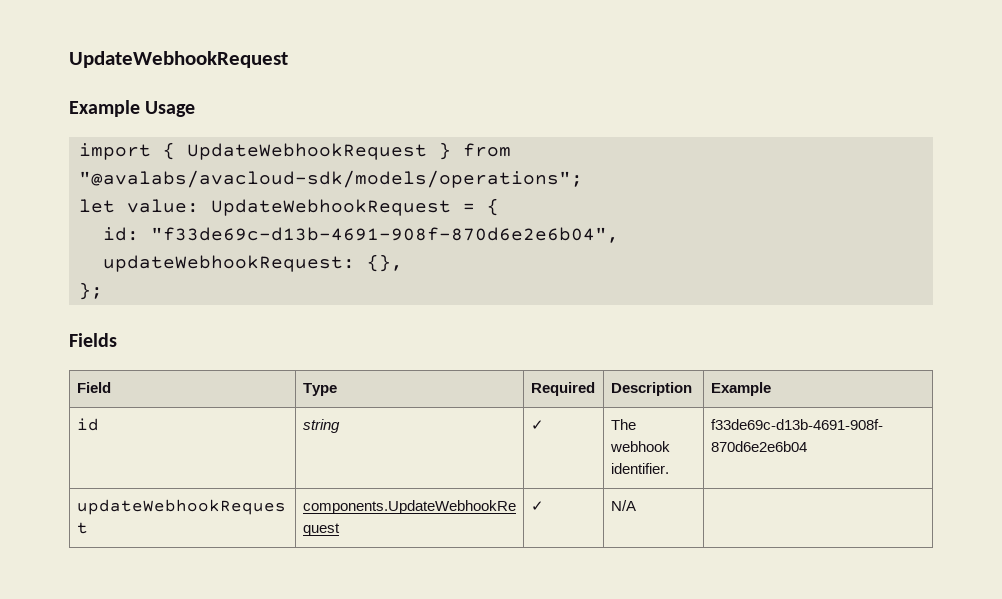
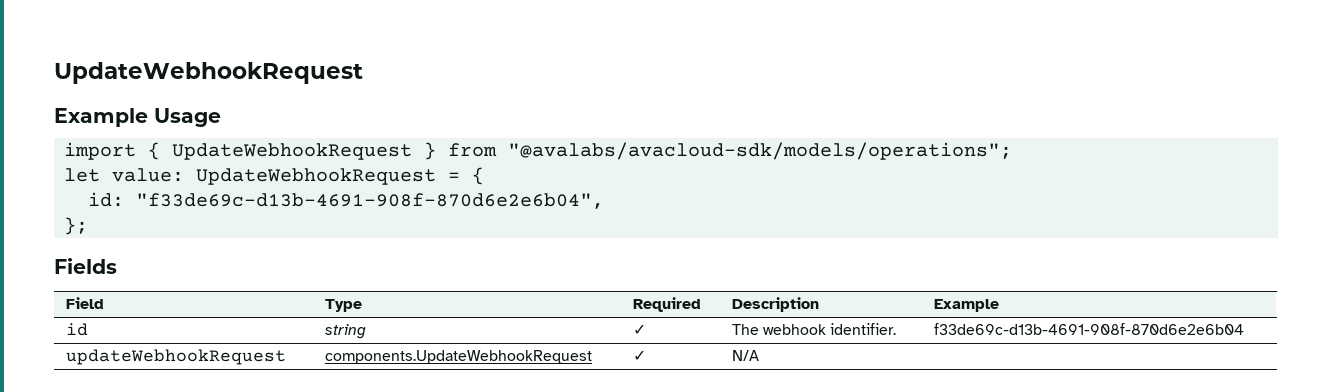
[102,254,403,272] // updateWebhookRequest: {}, -> (605, 201) none

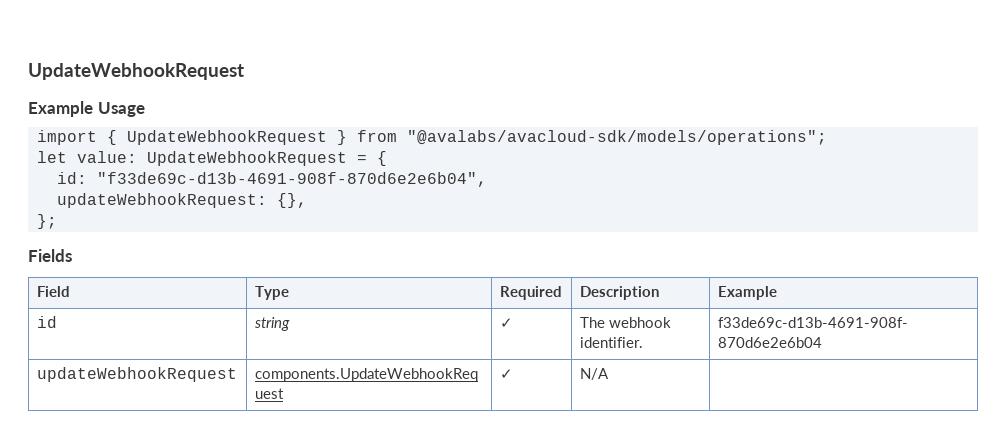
(605, 201) none -> [56,193,307,208] // updateWebhookRequest: {},

